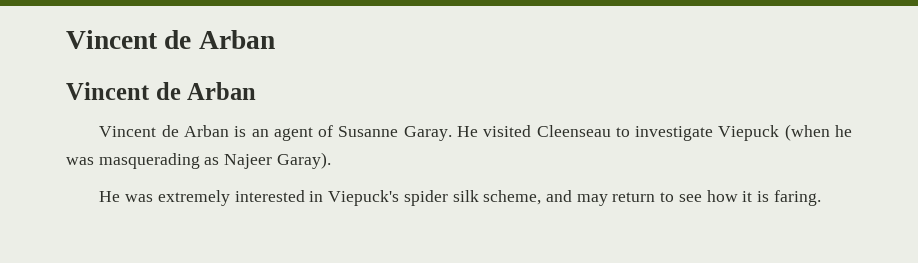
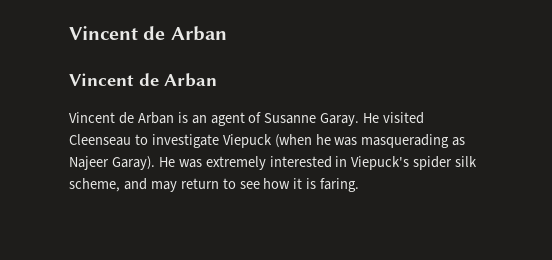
(331, 160) // -> (155, 163) none

